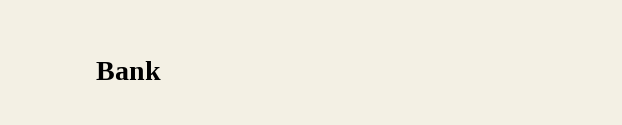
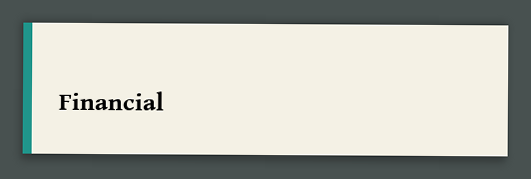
[96,61,161,80] Bank -> [58,90,164,111] Financial

